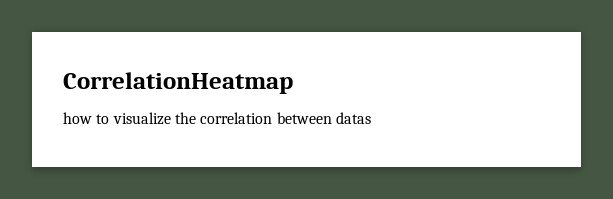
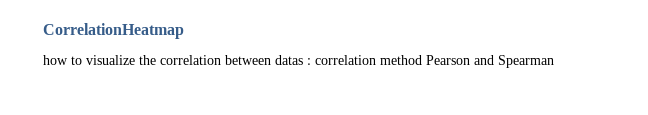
(371, 118) none -> [307,55,554,68] : correlation method Pearson and Spearman

